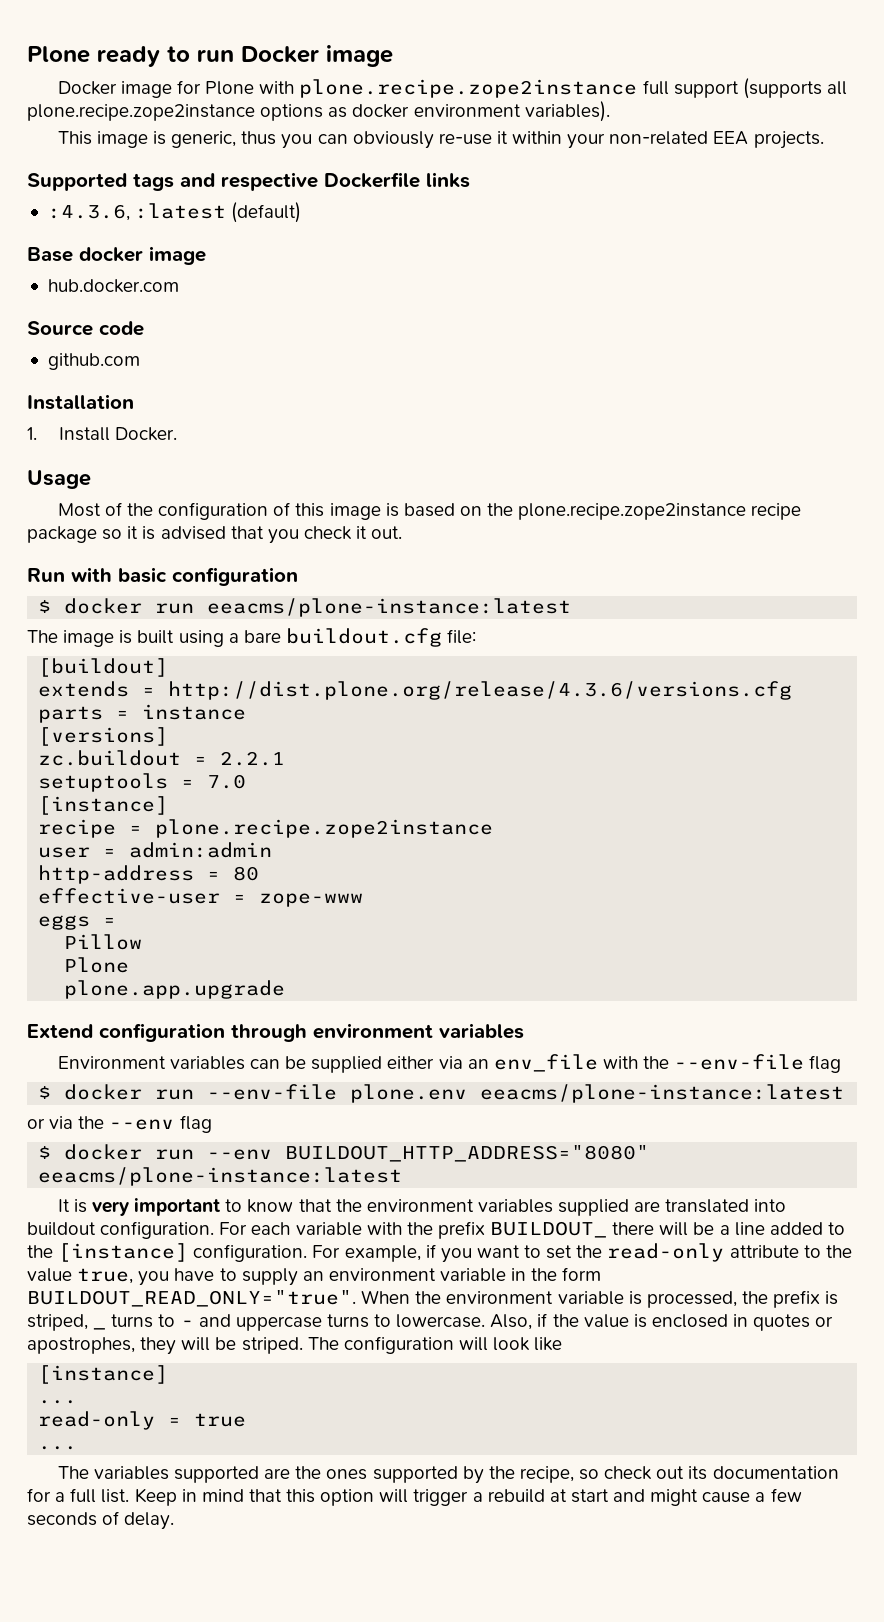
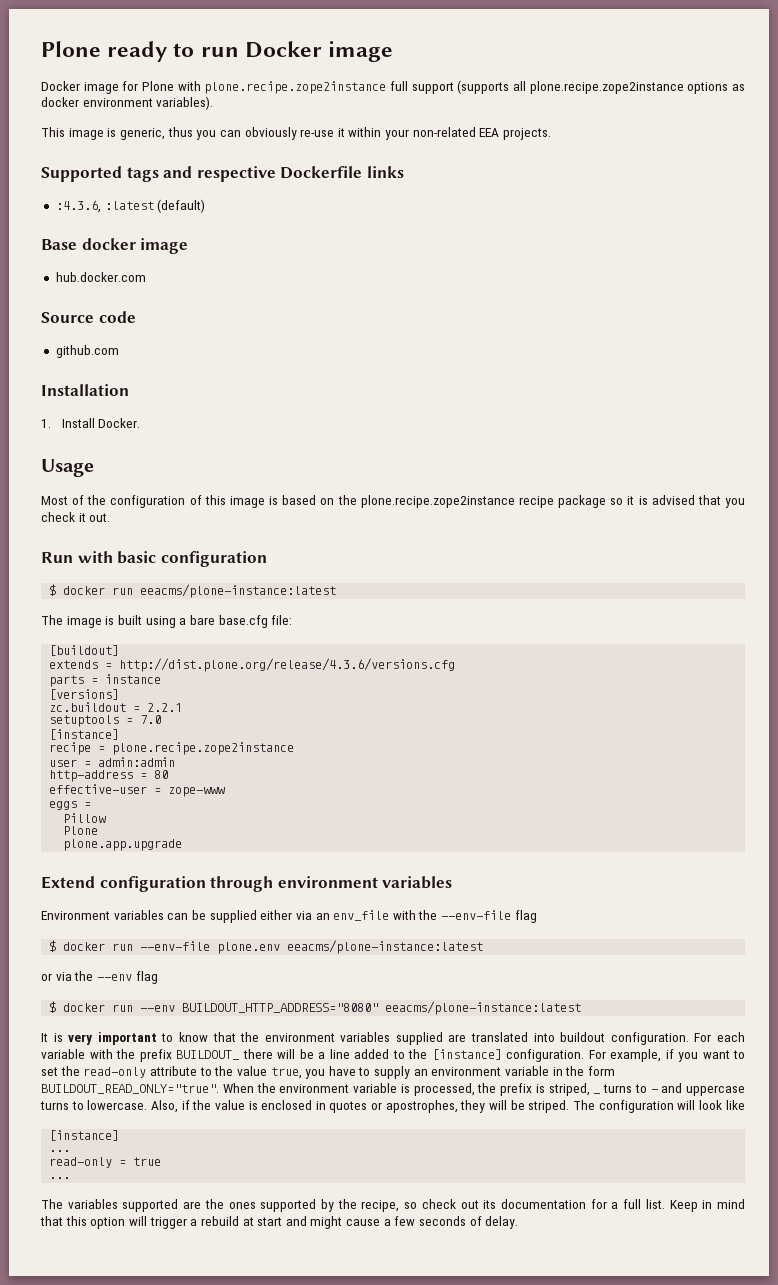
[285,628,442,647] buildout.cfg -> [218,615,268,628] base.cfg

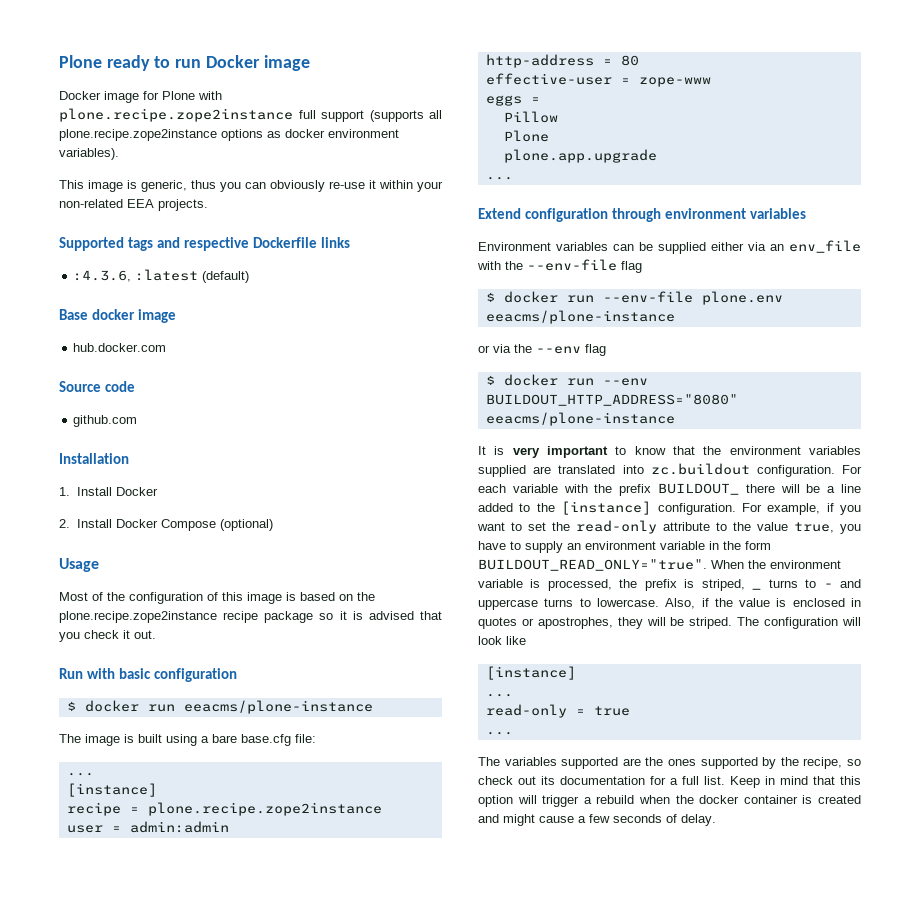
[98,418,141,428] Docker. -> [116,487,159,496] [59,519,274,531] Docker // 2. Install Docker Compose (optional)
[140,584,337,598] eeacms/plone-instance:latest -> [183,700,373,714] eeacms/plone-instance
[49,645,120,656] [49,658,456,672] [49,674,162,687] [49,689,120,700] [49,702,183,712] [49,715,162,727] [buildout] // extends = http://dist.plone.org/release/4.3.6/versions.cfg // parts = instance // [versions] // zc.buildout = 2.2.1 // setuptools = 7.0 -> [66,773,94,776] ...
(183, 845) none -> [485,177,513,180] // ...
[287,940,484,954] eeacms/plone-instance:latest -> [485,310,675,324] eeacms/plone-instance
[385,1001,582,1015] eeacms/plone-instance:latest -> [485,412,675,426] eeacms/plone-instance
[560,1032,606,1042] buildout -> [650,463,750,475] zc.buildout
[242,1217,283,1226] at start -> [639,795,861,804] when the docker container is created

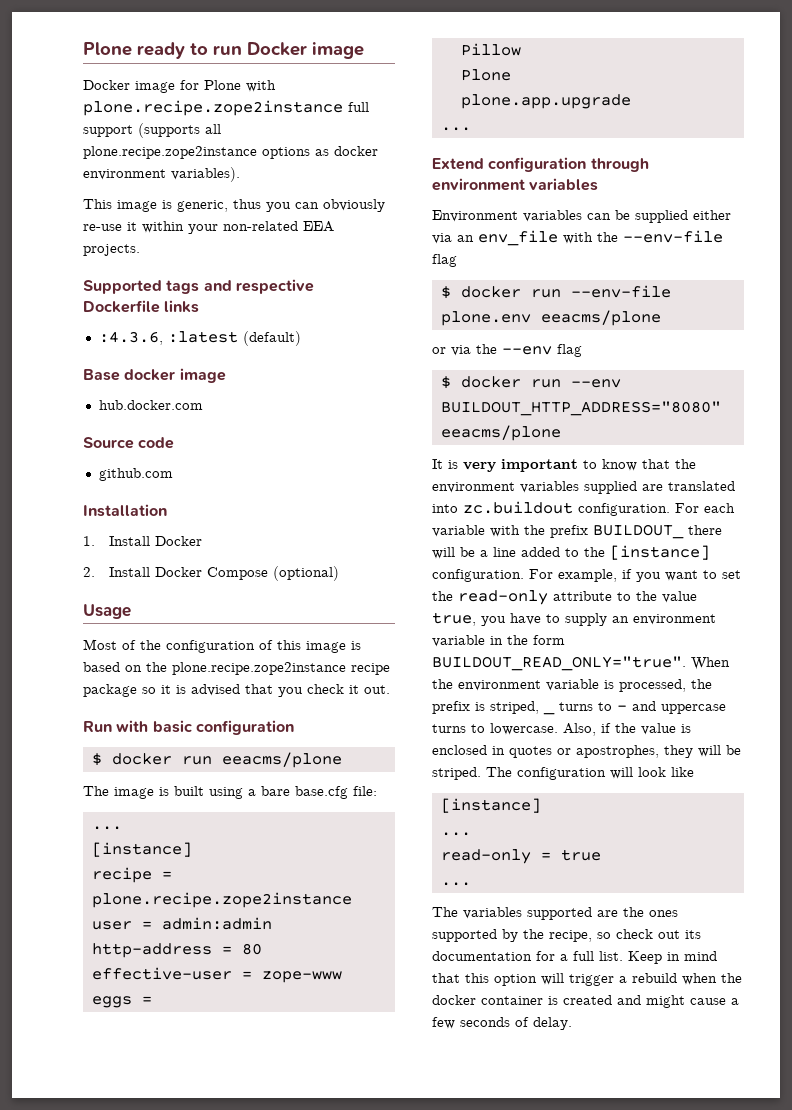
[183,700,373,714] eeacms/plone-instance -> [221,752,342,768] eeacms/plone
[485,310,675,324] eeacms/plone-instance -> [540,310,661,326] eeacms/plone
[485,412,675,426] eeacms/plone-instance -> [440,425,561,441] eeacms/plone

